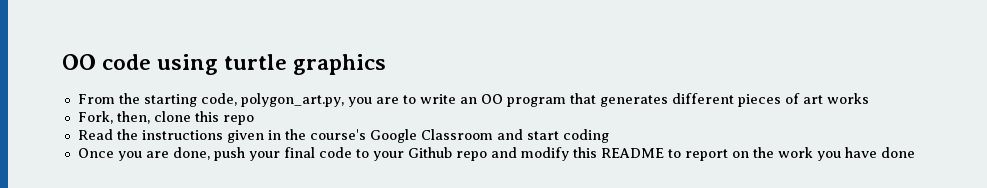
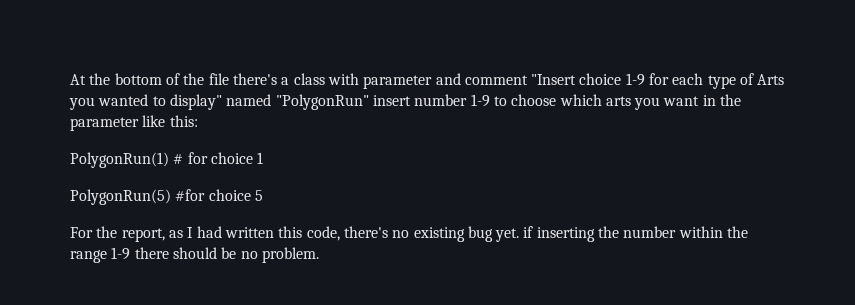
[62,54,387,75] [77,93,869,107] [77,111,254,125] [77,129,609,143] [77,147,915,161] OO code using turtle graphics // From the starting code, polygon_art.py, you are to write an OO program that generates different pieces of art works // Fork, then, clone this repo // Read the instructions given in the course's Google Classroom and start coding // Once you are done, push your final code to your Github repo and modify this README to report on the work you have done -> [70,73,785,89] [69,94,742,110] [70,115,198,131] [70,152,264,168] [70,189,263,205] [70,226,749,242] [70,247,319,263] At the bottom of the file there's a class with parameter and comment "Insert choice 1-9 for each type of Arts you wanted to display" named "PolygonRun" insert number 1-9 to choose which arts you want in the parameter like this: // PolygonRun(1) # for choice 1 // PolygonRun(5) #for choice 5 // For the report, as I had written this code, there's no existing bug yet. if inserting the number within the range 1-9 there should be no problem.

